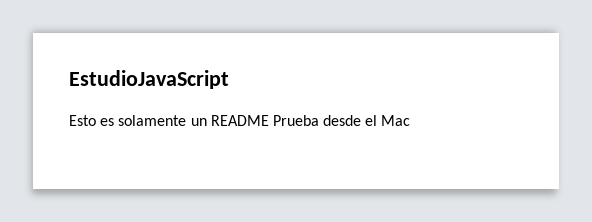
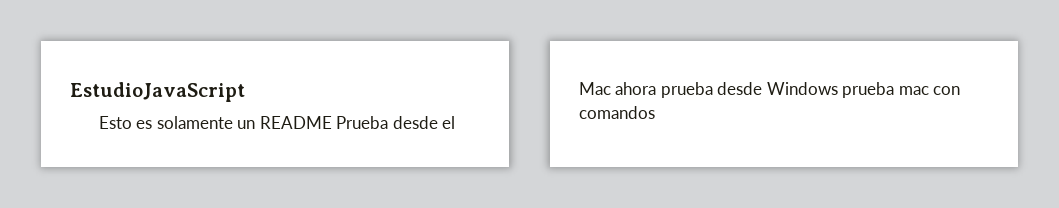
(411, 120) none -> [615,82,961,98] [579,106,655,119] ahora prueba desde Windows prueba mac con comandos

